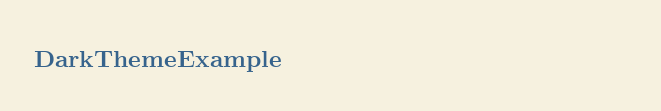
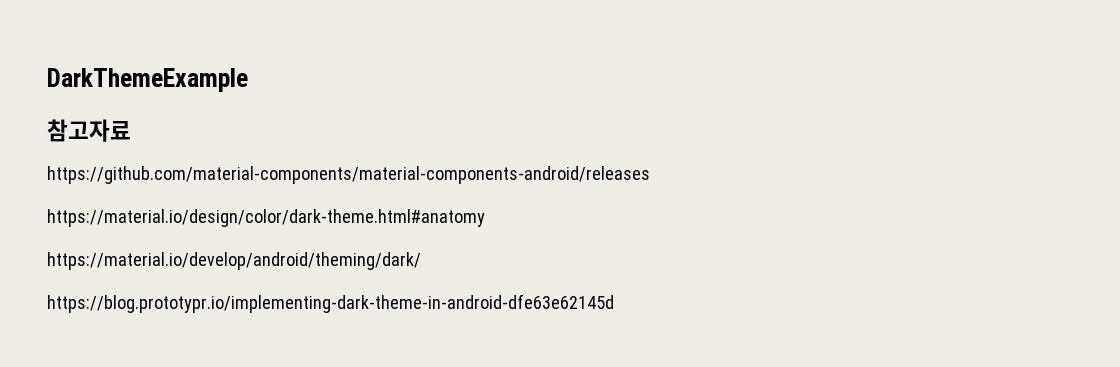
(282, 61) none -> [47,119,131,142] [47,166,650,184] [47,209,485,227] [47,252,421,270] [47,294,614,313] // 참고자료 // https://github.com/material-components/material-components-android/releases // https://material.io/design/color/dark-theme.html#anatomy // https://material.io/develop/android/theming/dark/ // https://blog.prototypr.io/implementing-dark-theme-in-android-dfe63e62145d

